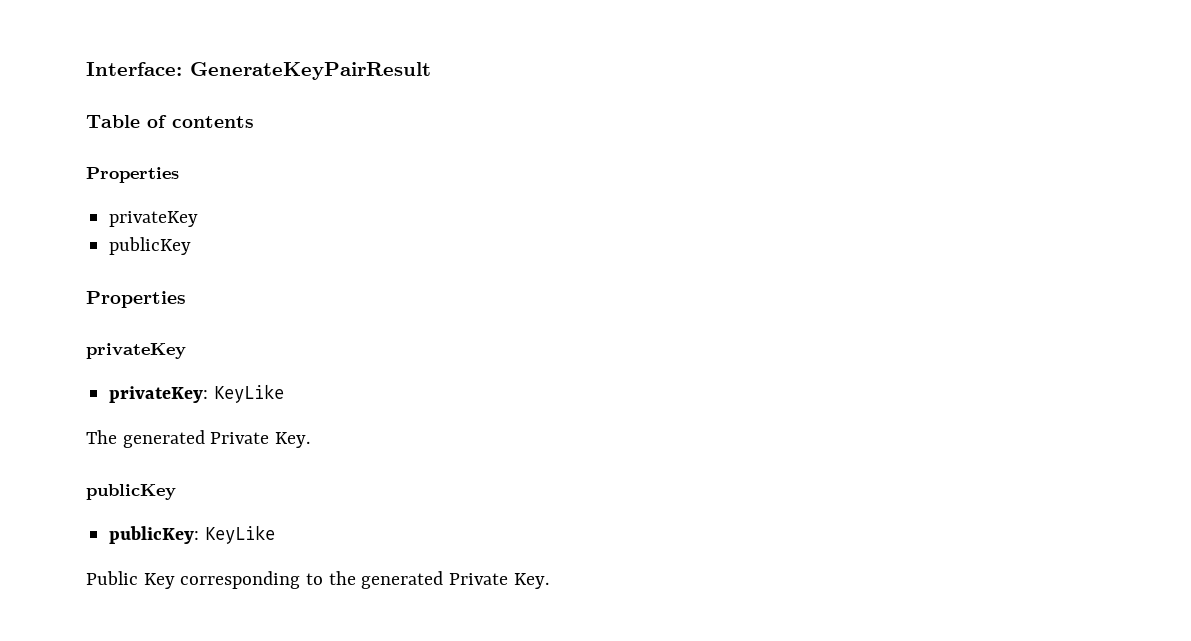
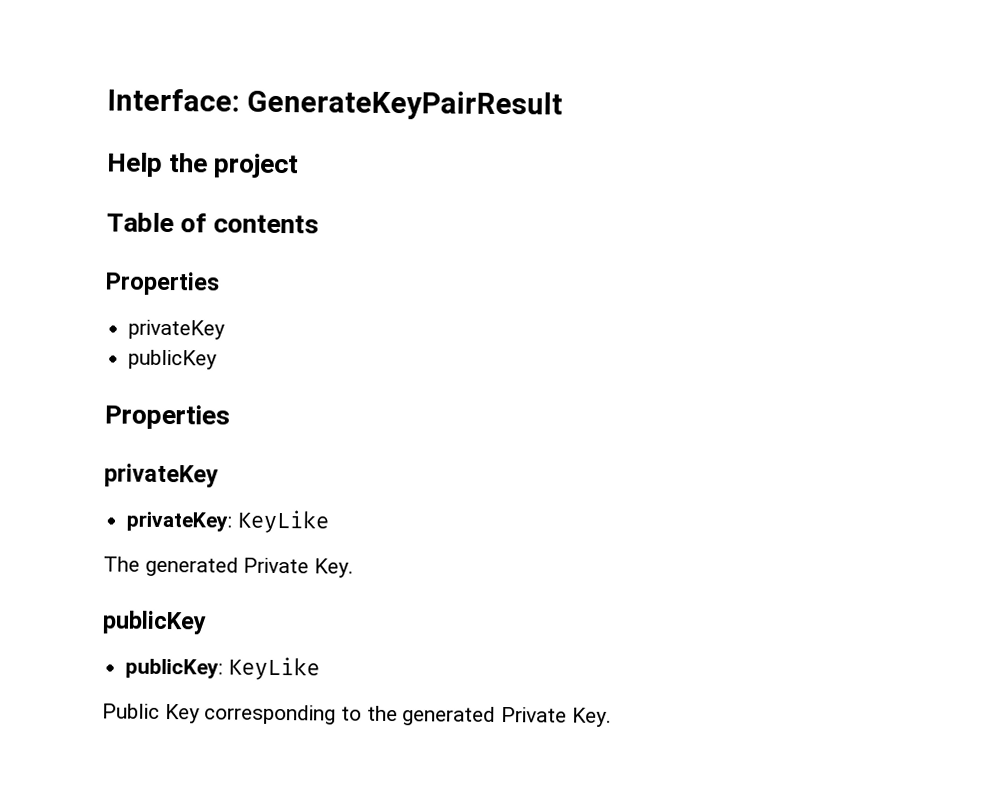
(431, 71) none -> [106,152,300,179] // Help the project

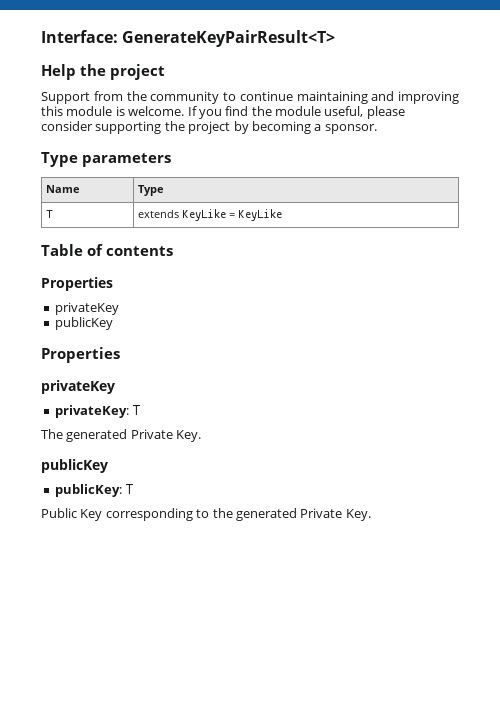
[246,89,563,121] GenerateKeyPairResult -> [122,30,336,47] GenerateKeyPairResult<T>
(300, 166) none -> [41,91,459,104] [41,106,405,119] [41,121,377,134] [41,152,171,167] [46,185,81,193] [138,185,165,196] [46,210,54,218] [138,209,283,221] // Support from the community to continue maintaining and improving this module is welcome. If you find the module useful, please consider supporting the project by becoming a sponsor. // Type parameters // Name | Type // T | extends KeyLike = KeyLike
[236,509,329,534] KeyLike -> [132,405,142,415] T
[227,656,320,681] KeyLike -> [125,484,135,494] T

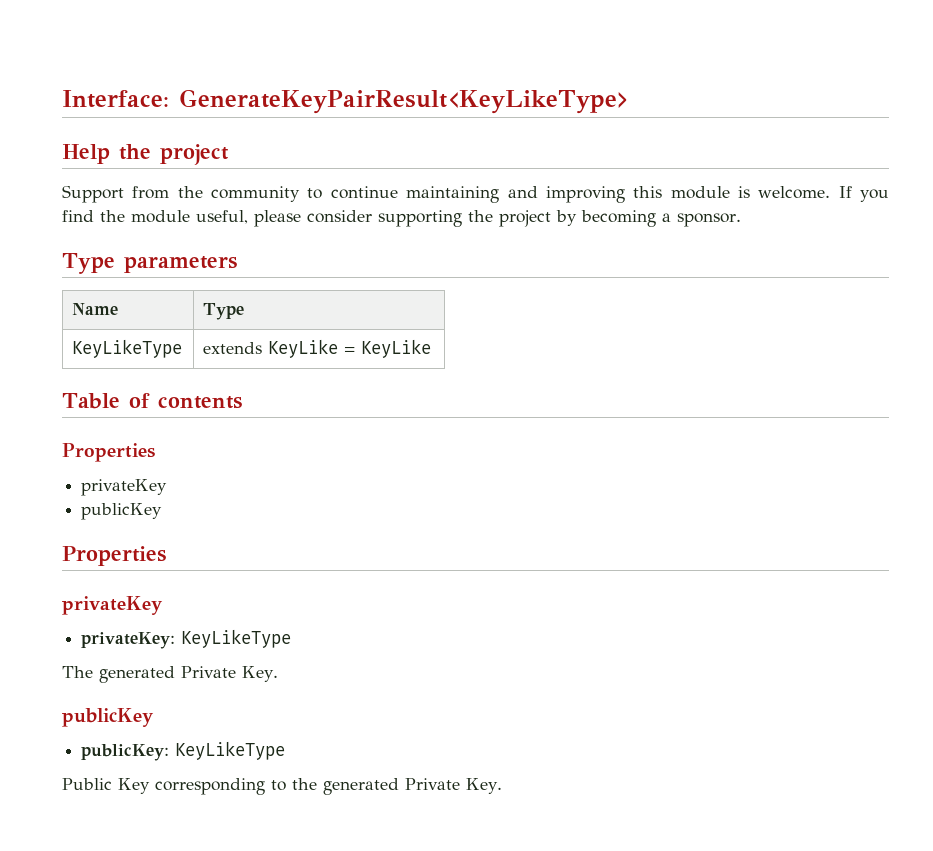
[122,30,336,47] GenerateKeyPairResult<T> -> [179,89,629,114] GenerateKeyPairResult<KeyLikeType>
[46,210,54,218] T -> [72,339,183,358] KeyLikeType
[132,405,142,415] T -> [181,629,292,648] KeyLikeType
[125,484,135,494] T -> [175,741,286,760] KeyLikeType

